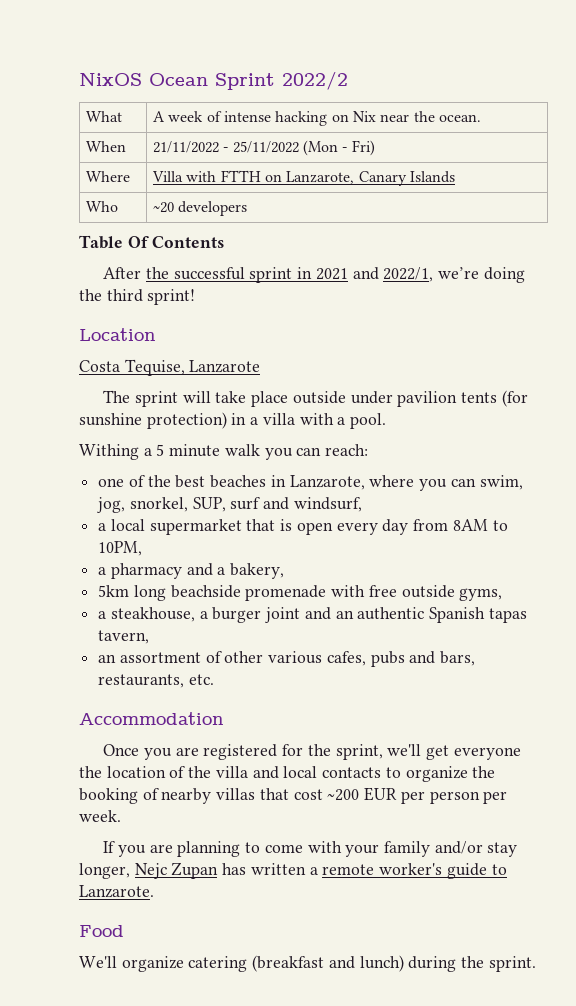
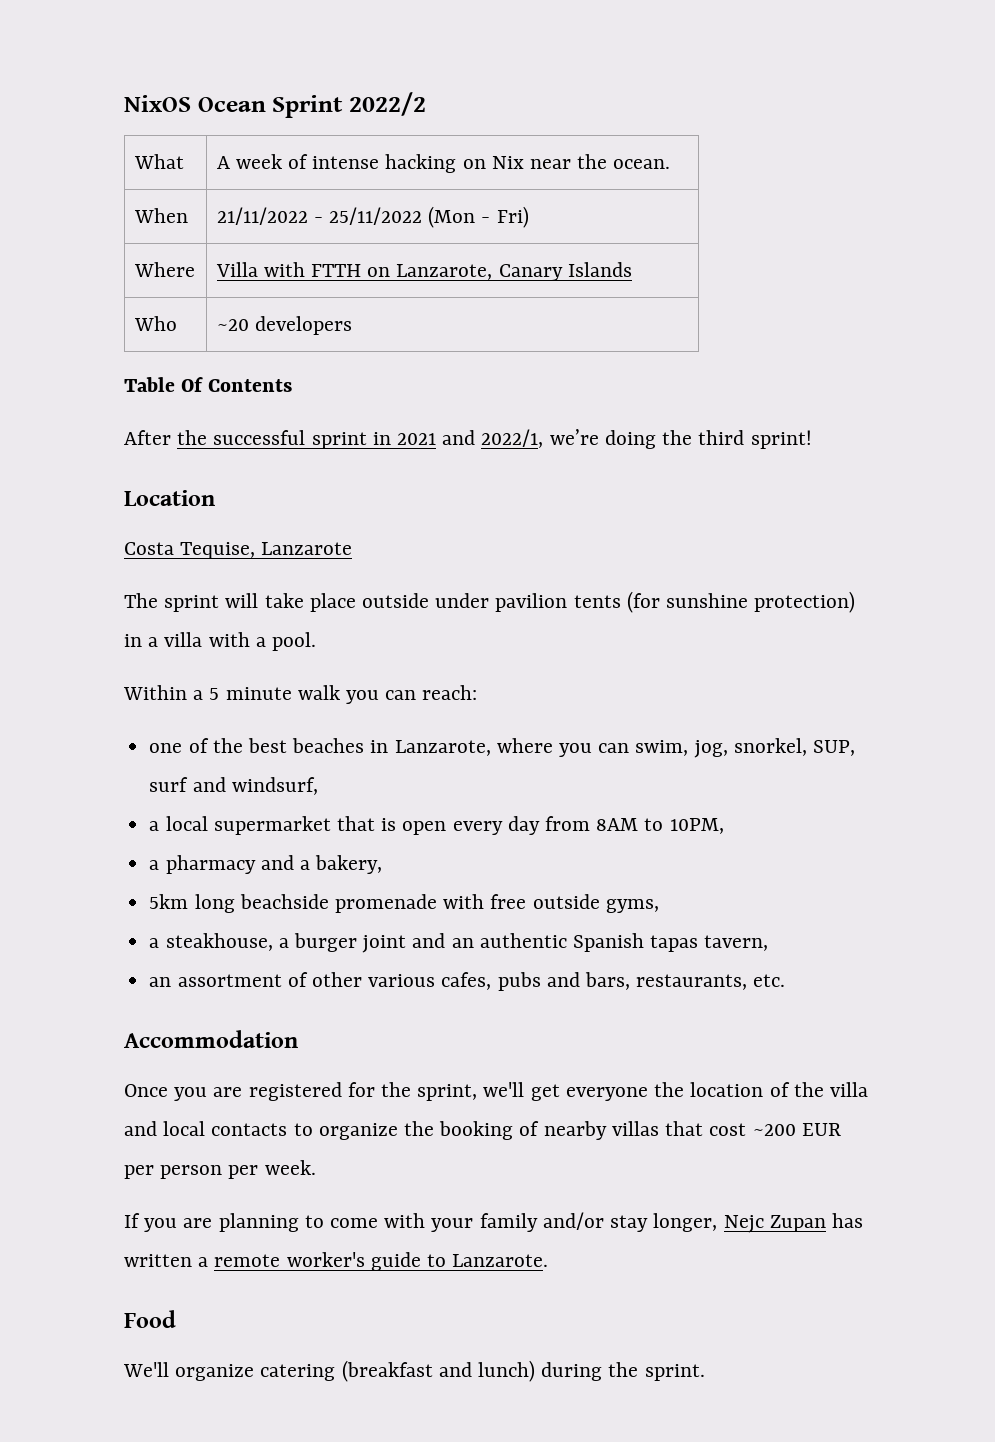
[79,444,139,460] Withing -> [123,685,187,700] Within

